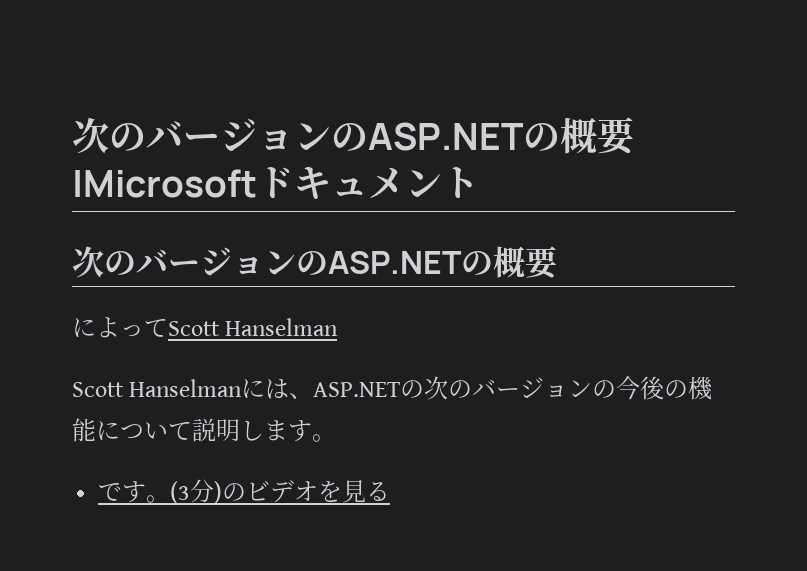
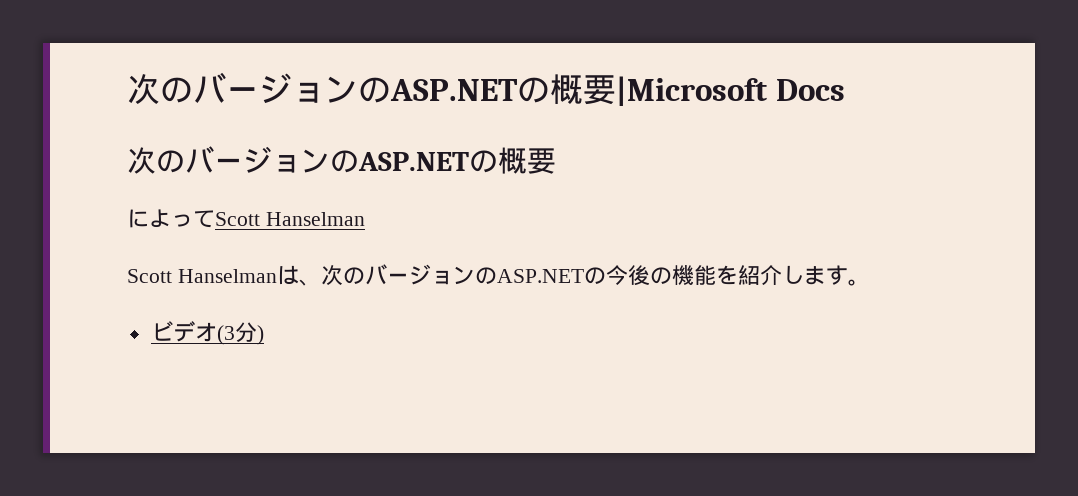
[257,166,479,200] ドキュメント -> [775,79,845,101] Docs
[241,376,617,400] には、ASP.NETの次のバージョンの -> [276,264,606,286] は、次のバージョンのASP.NETの
[96,418,240,442] について説明 -> [715,265,782,286] を紹介
[98,481,171,503] です。 -> [150,321,217,342] ビデオ
[222,479,391,503] のビデオを見る -> (264, 335) none

